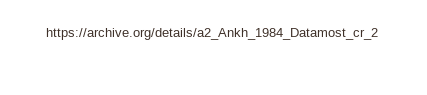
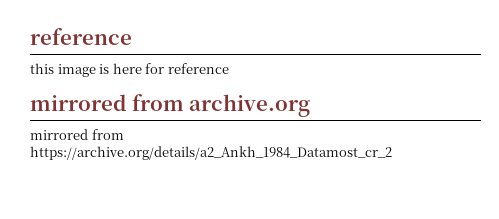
(46, 34) none -> [30,28,132,45] [30,63,229,77] [30,94,311,117] [30,129,124,140] reference // this image is here for reference // mirrored from archive.org // mirrored from

